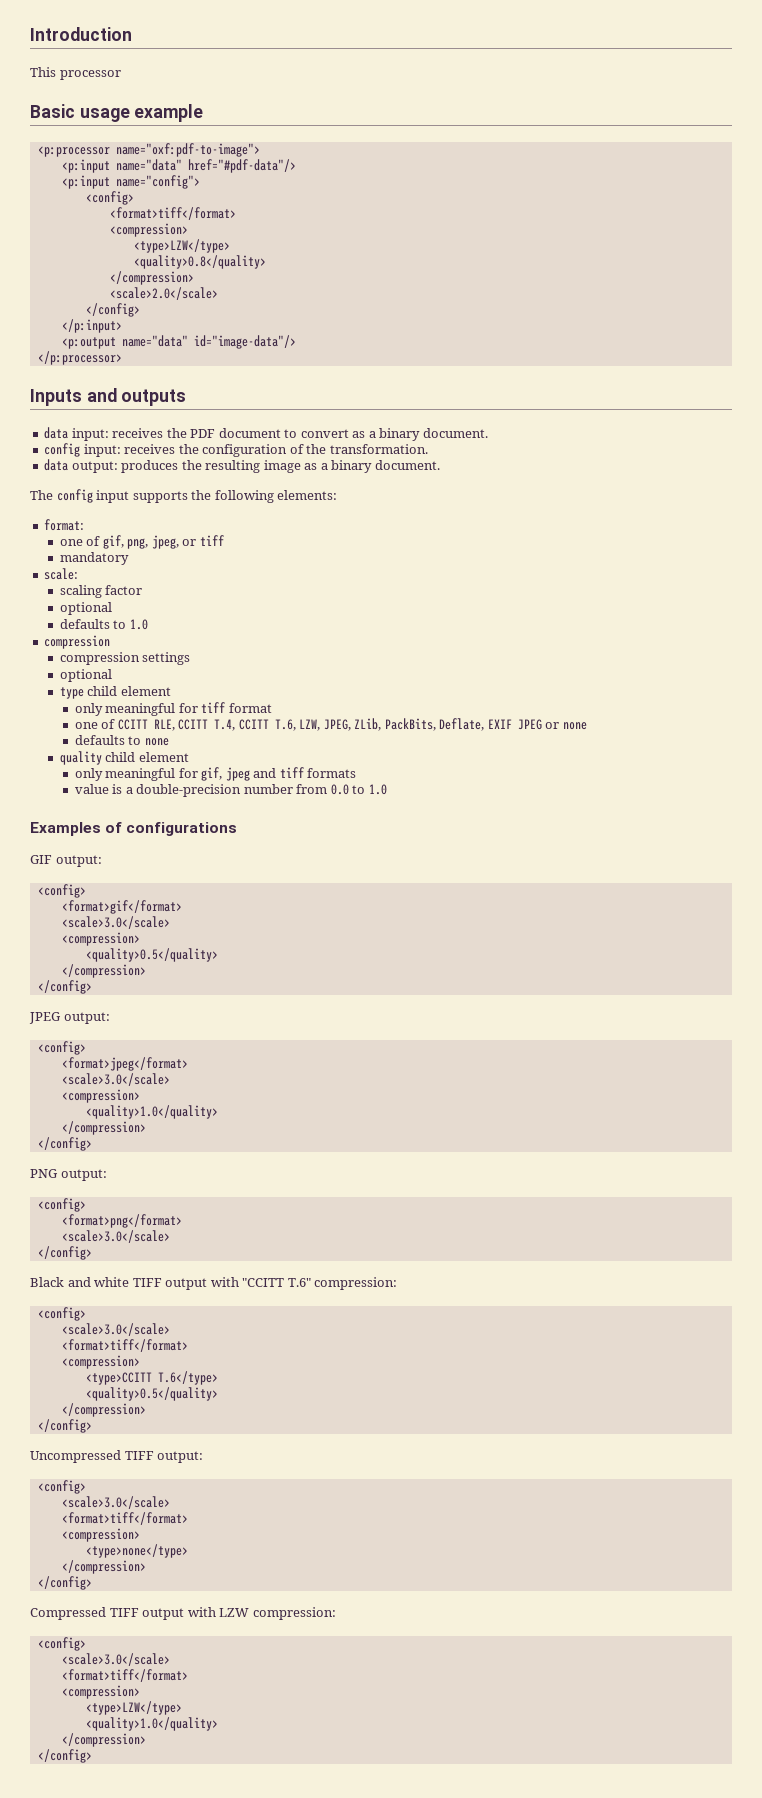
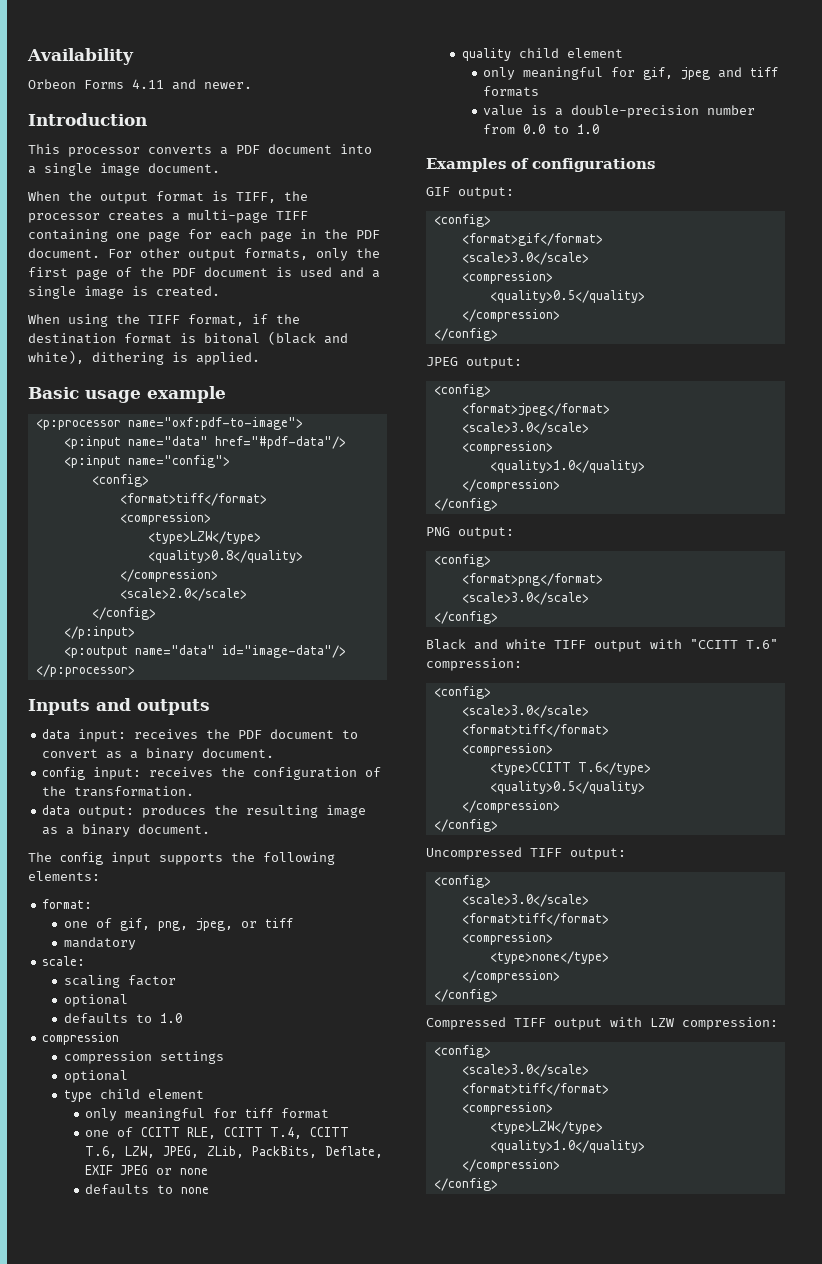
[30,27,132,41] [30,67,121,80] Introduction // This processor -> [27,48,134,65] [28,79,252,90] [28,113,147,126] [28,144,372,157] [28,163,220,176] [28,191,308,204] [28,210,308,223] [28,229,380,242] [28,248,380,261] [28,267,380,280] [28,286,220,299] [28,314,300,327] [28,331,348,345] [28,350,260,365] Availability // Orbeon Forms 4.11 and newer. // Introduction // This processor converts a PDF document into a single image document. // When the output format is TIFF, the processor creates a multi-page TIFF containing one page for each page in the PDF document. For other output formats, only the first page of the PDF document is used and a single image is created. // When using the TIFF format, if the destination format is bitonal (black and white), dithering is applied.

